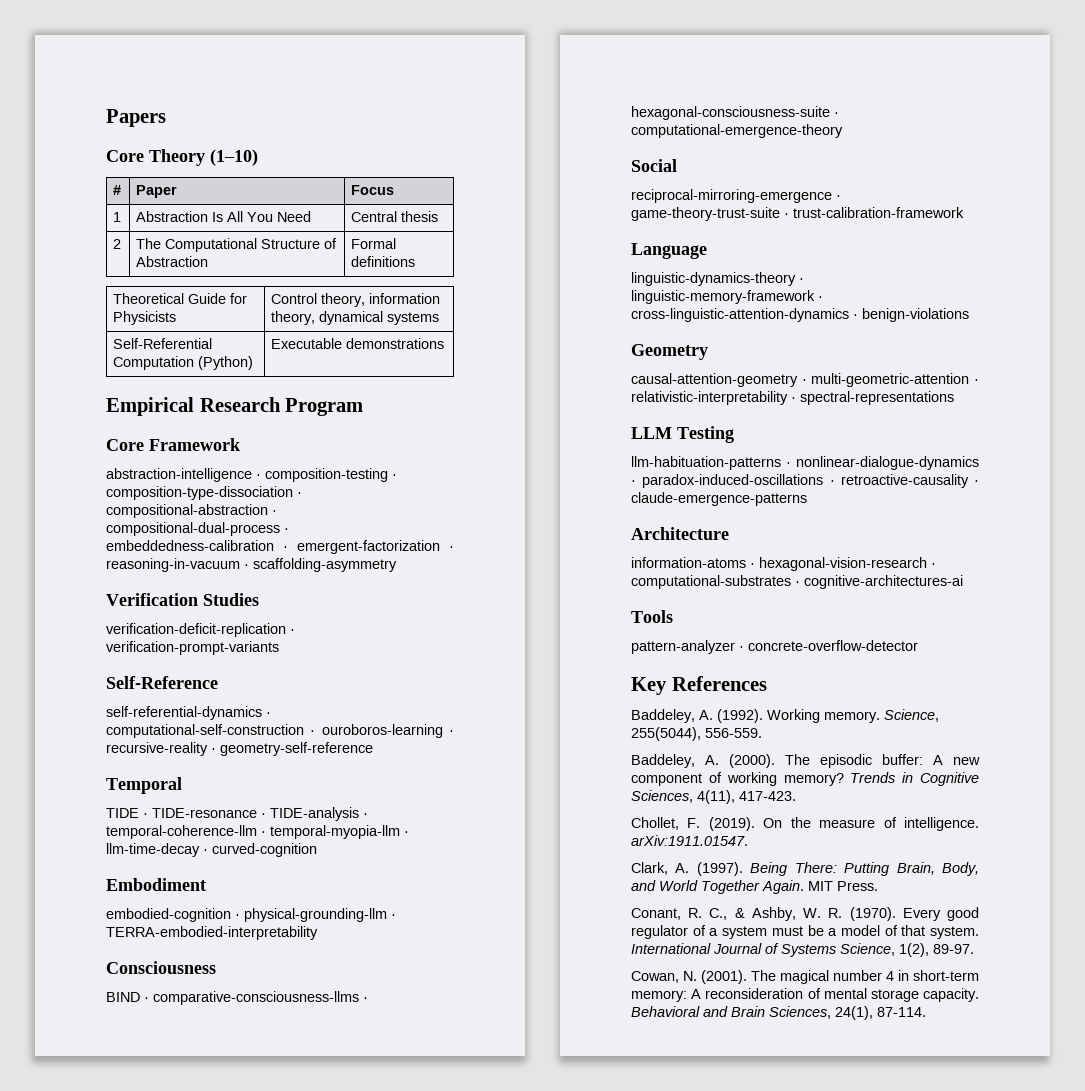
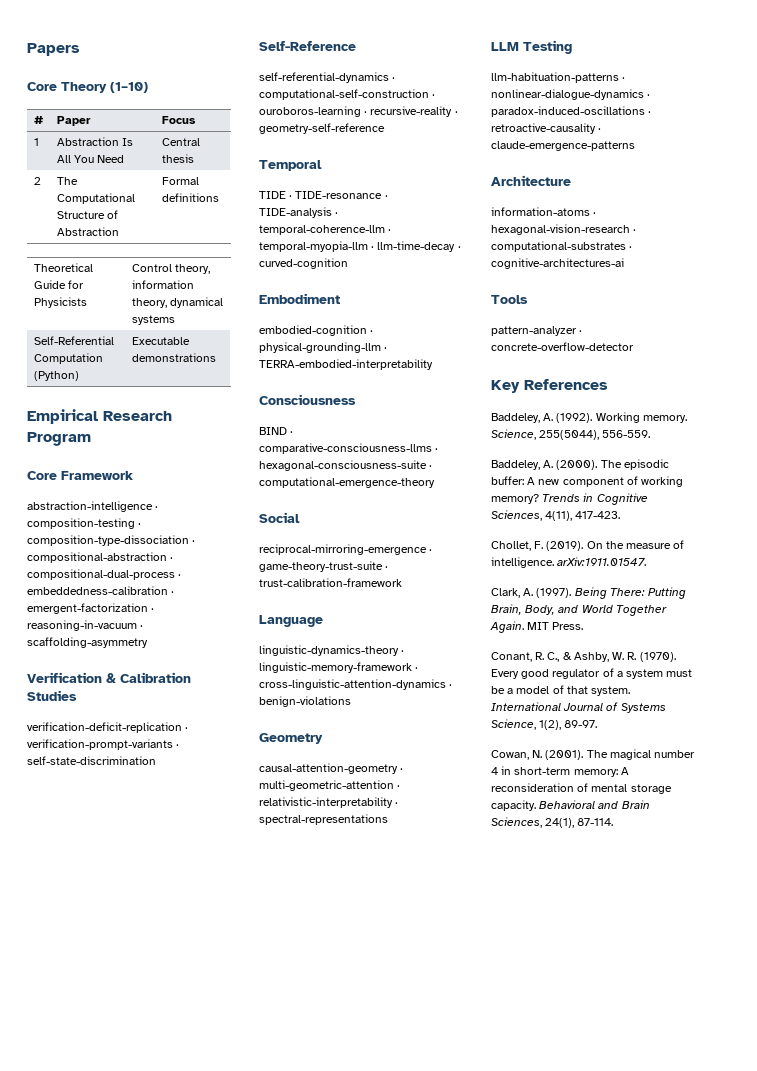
(198, 599) none -> [106,672,191,683] & Calibration
(279, 648) none -> [176,744,180,748] [27,756,156,765] · self-state-discrimination

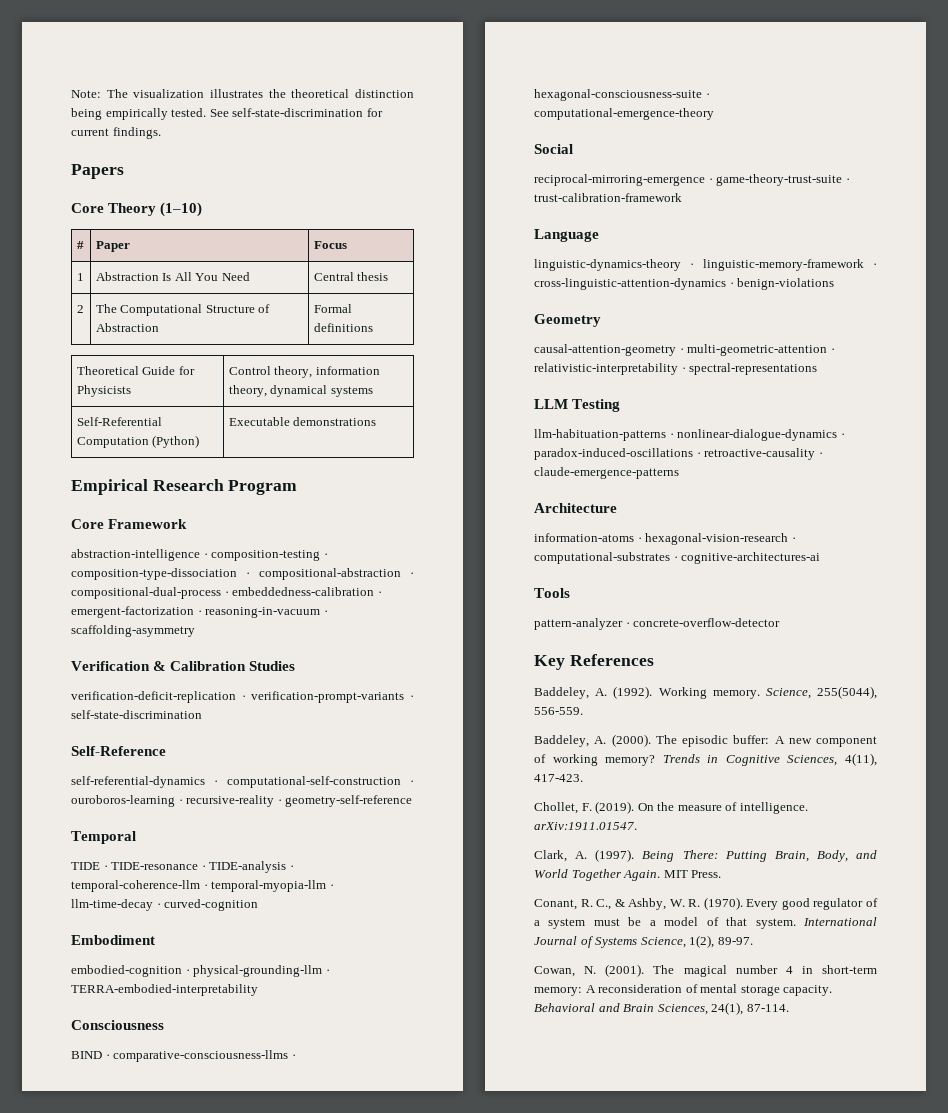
(27, 49) none -> [71,89,414,98] [71,108,383,120] [71,127,161,139] Note: The visualization illustrates the theoretical distinction being empirically tested. See self-state-discrimination for current findings. //

